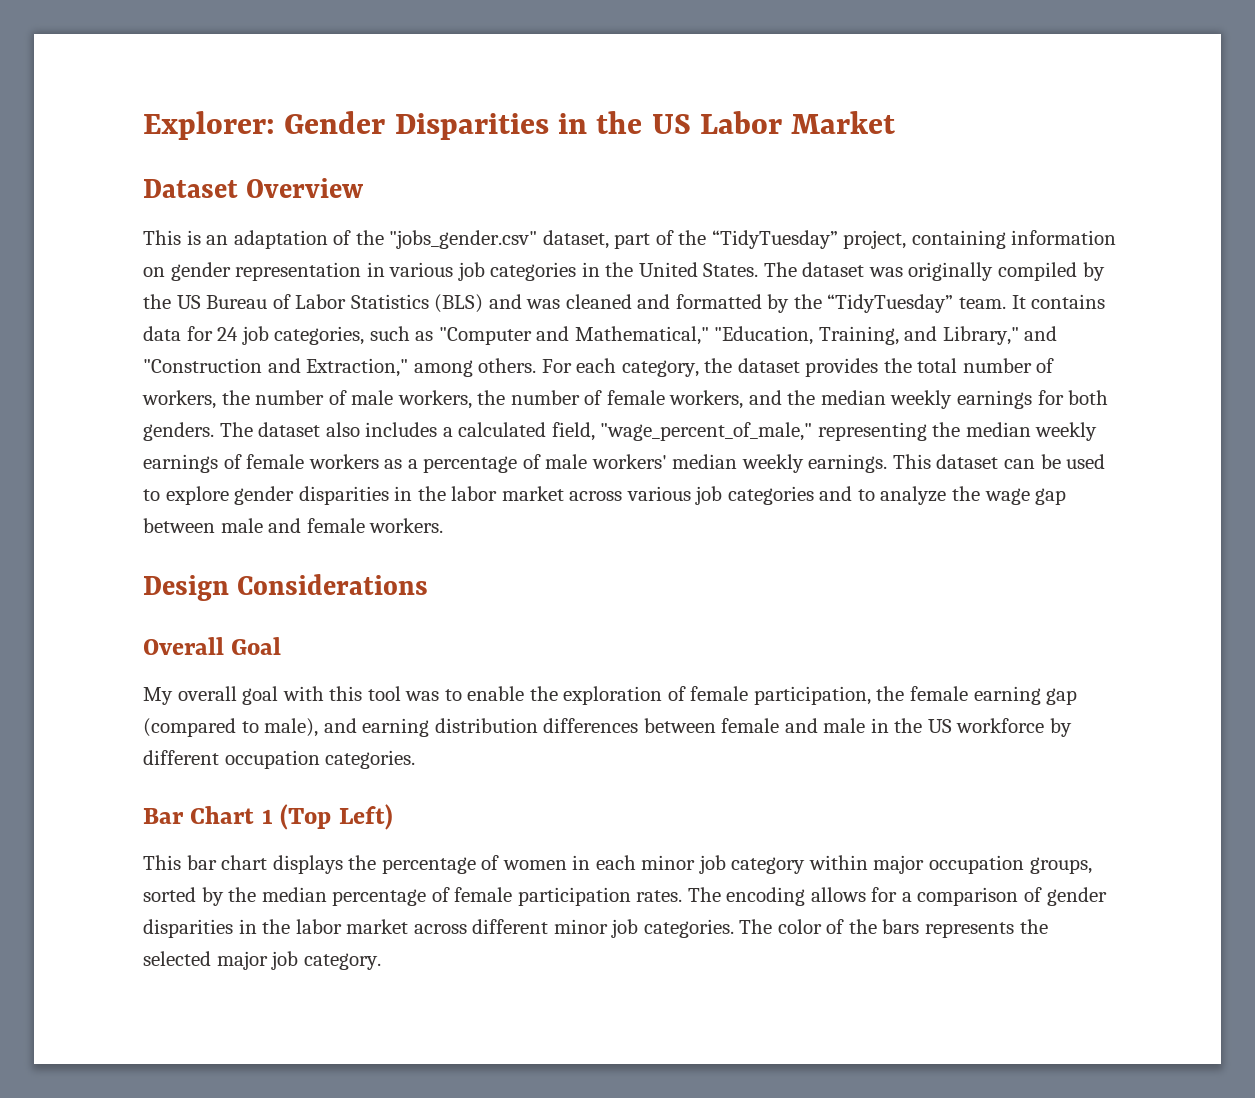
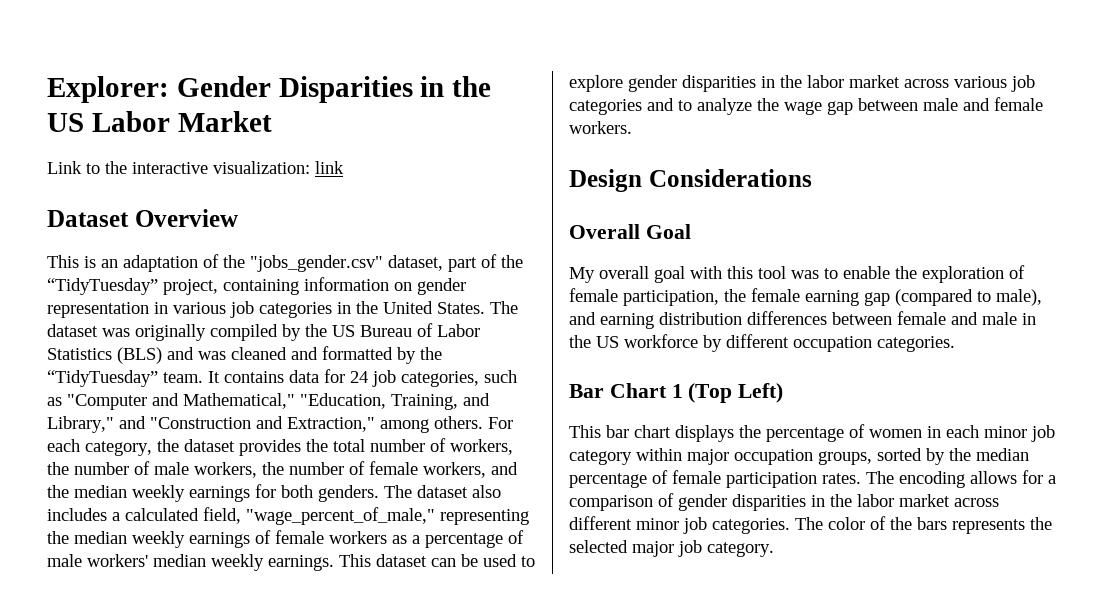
(896, 122) none -> [47,161,344,174] // Link to the interactive visualization: link

